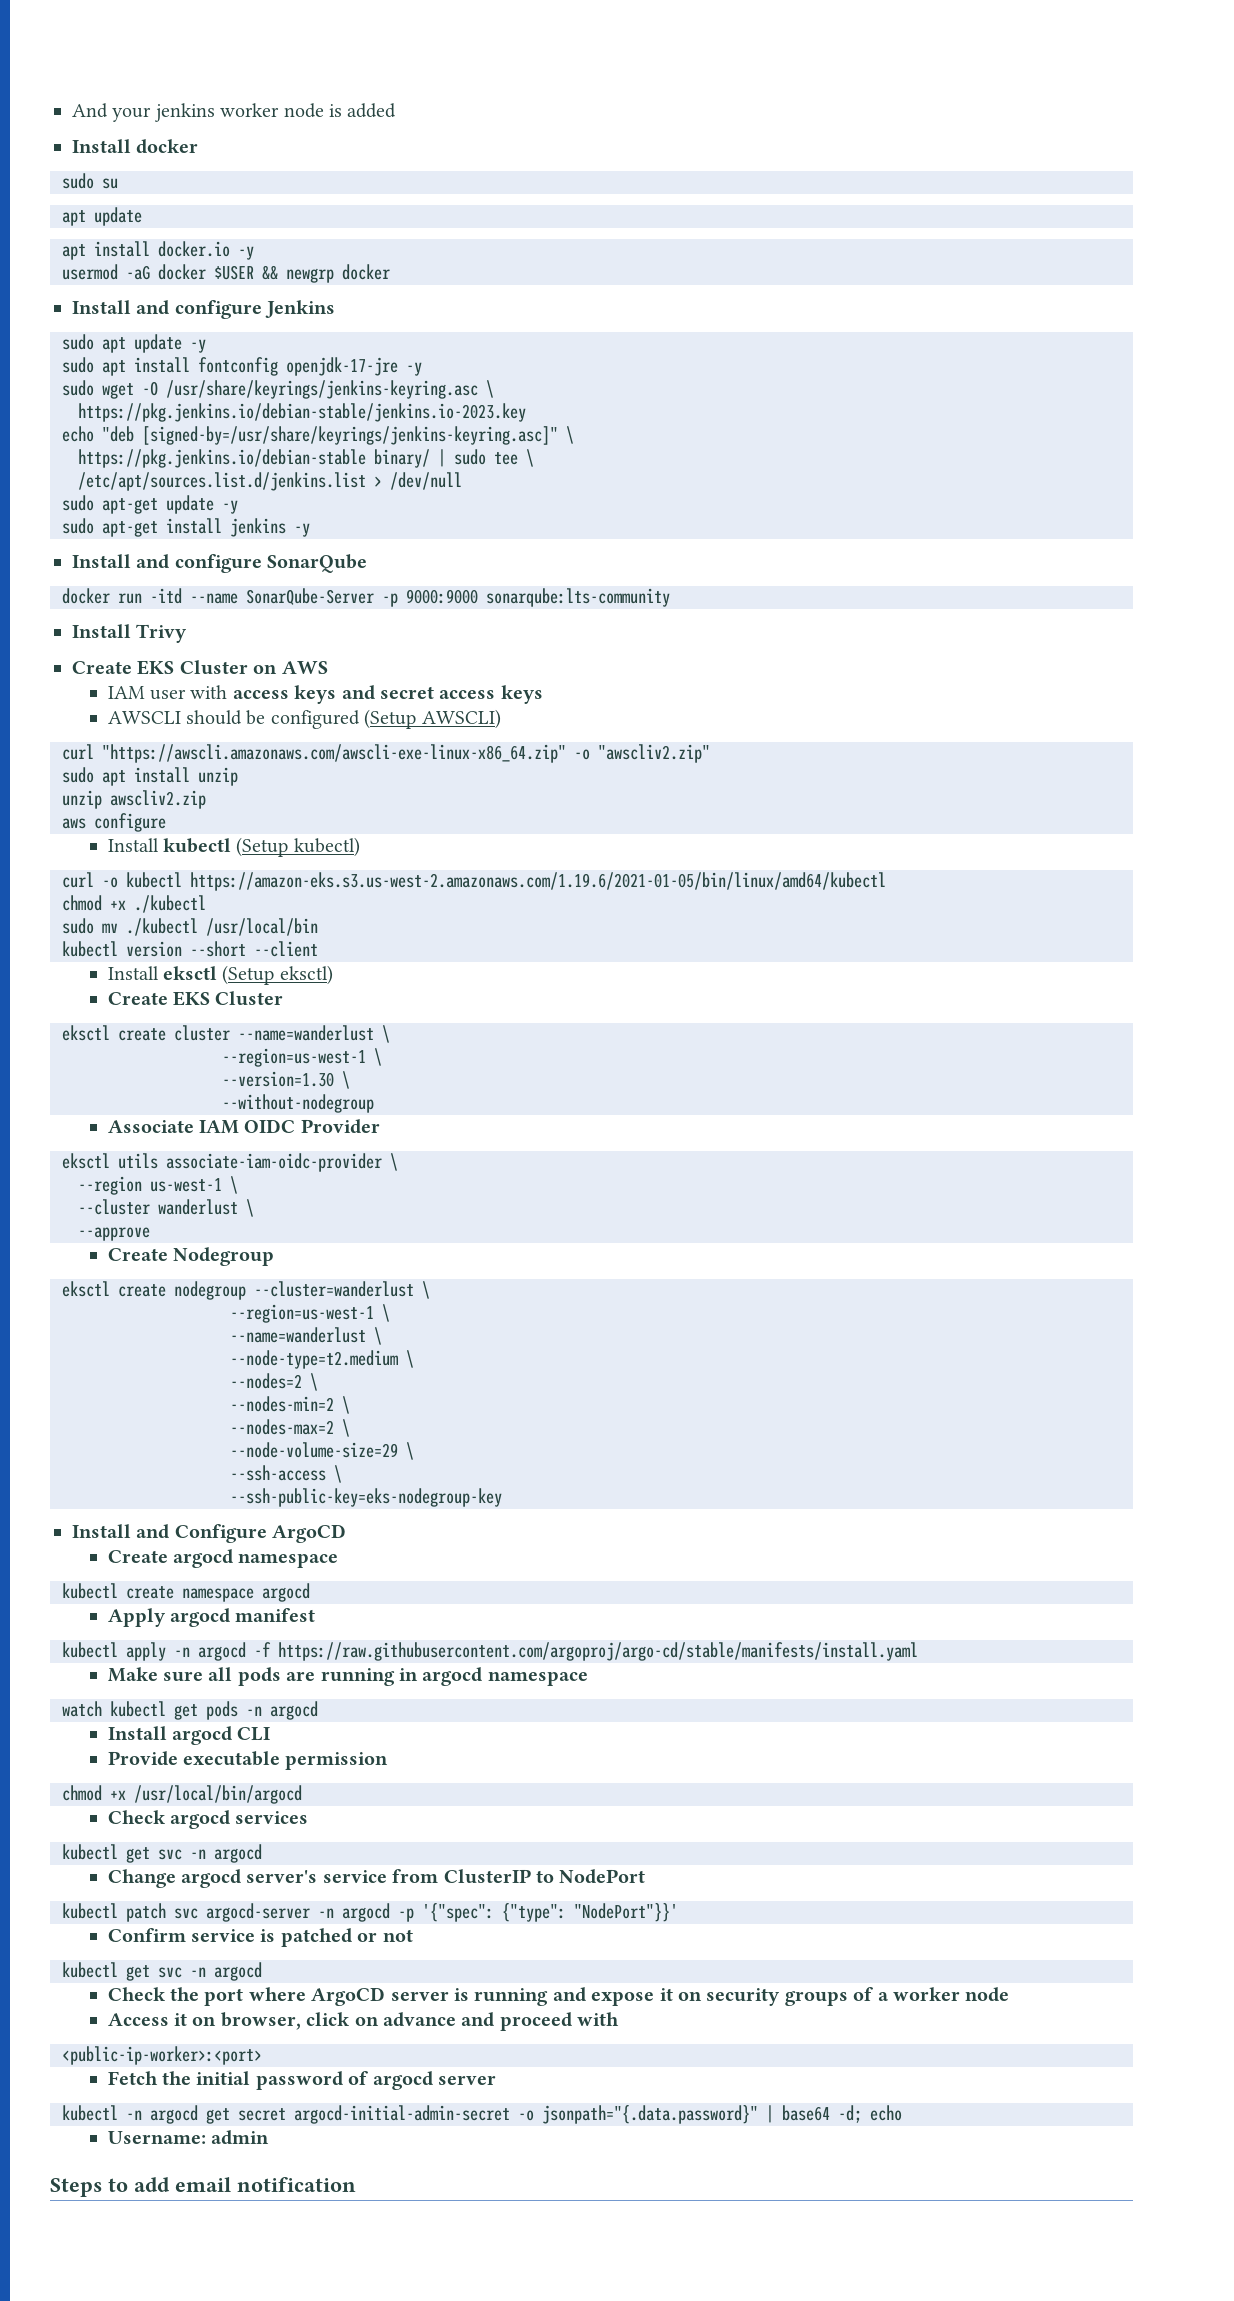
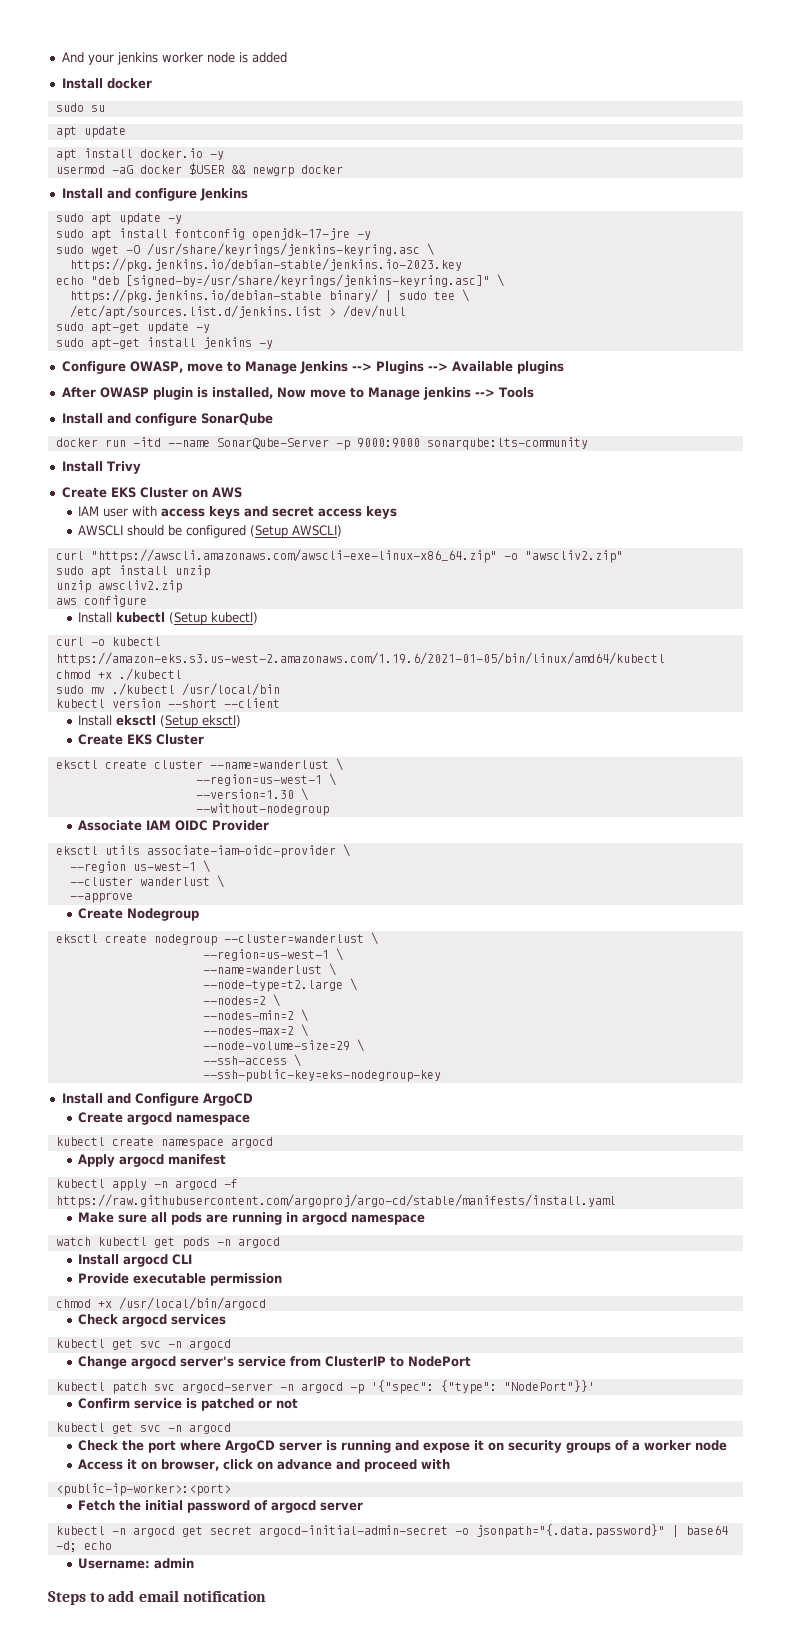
(310, 530) none -> [61,361,564,374] [61,387,534,400] // Configure OWASP, move to Manage Jenkins --> Plugins --> Available plugins // After OWASP plugin is installed, Now move to Manage jenkins --> Tools
[230,1350,398,1369] --node-type=t2.medium -> [202,980,343,992] --node-type=t2.large

